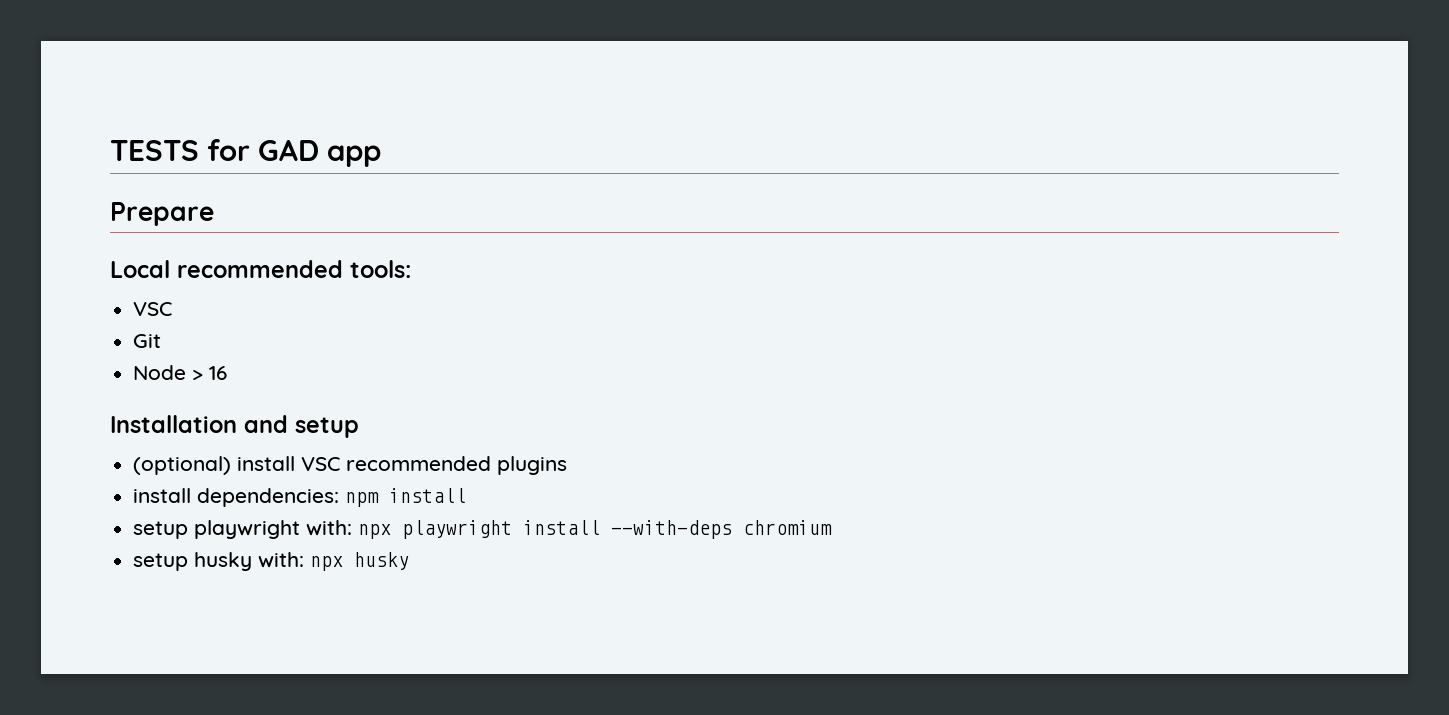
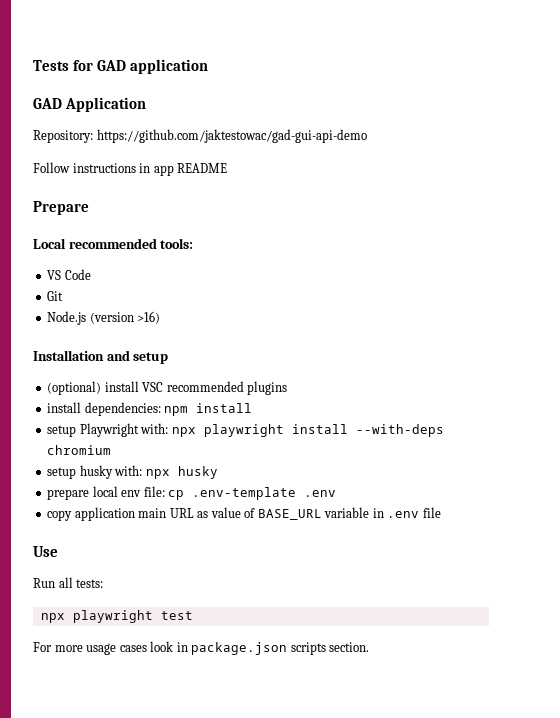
[110,140,199,161] TESTS -> [33,60,69,71] Tests
(319, 150) none -> [130,59,209,74] [33,97,146,112] [33,129,367,143] [33,162,151,173] application // GAD Application // Repository: https://github.com/jaktestowac/gad-gui-api-demo // Follow instructions in
(381, 156) none -> [177,163,228,173] README
[133,302,173,316] VSC -> [47,269,91,280] VS Code
[133,365,228,380] Node > 16 -> [47,311,161,325] Node.js (version >16)
[194,520,301,539] playwright -> [79,423,139,437] Playwright
(410, 561) none -> [47,486,337,500] [47,507,441,521] [33,546,58,557] [33,577,104,588] [40,610,193,623] [33,641,370,655] // prepare local env file: cp .env-template .env // copy application main URL as value of BASE_URL variable in .env file // Use // Run all tests: // npx playwright test // For more usage cases look in package.json scripts section.

